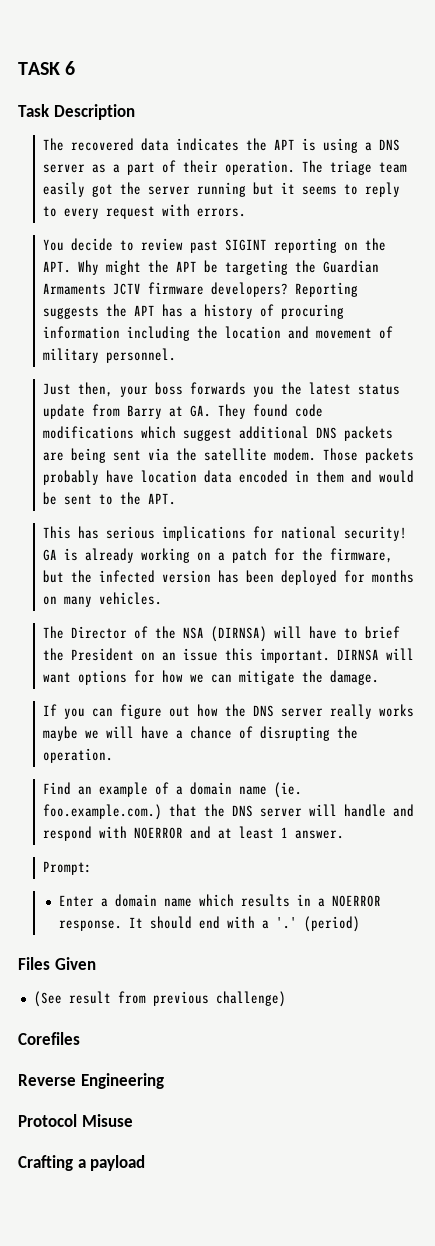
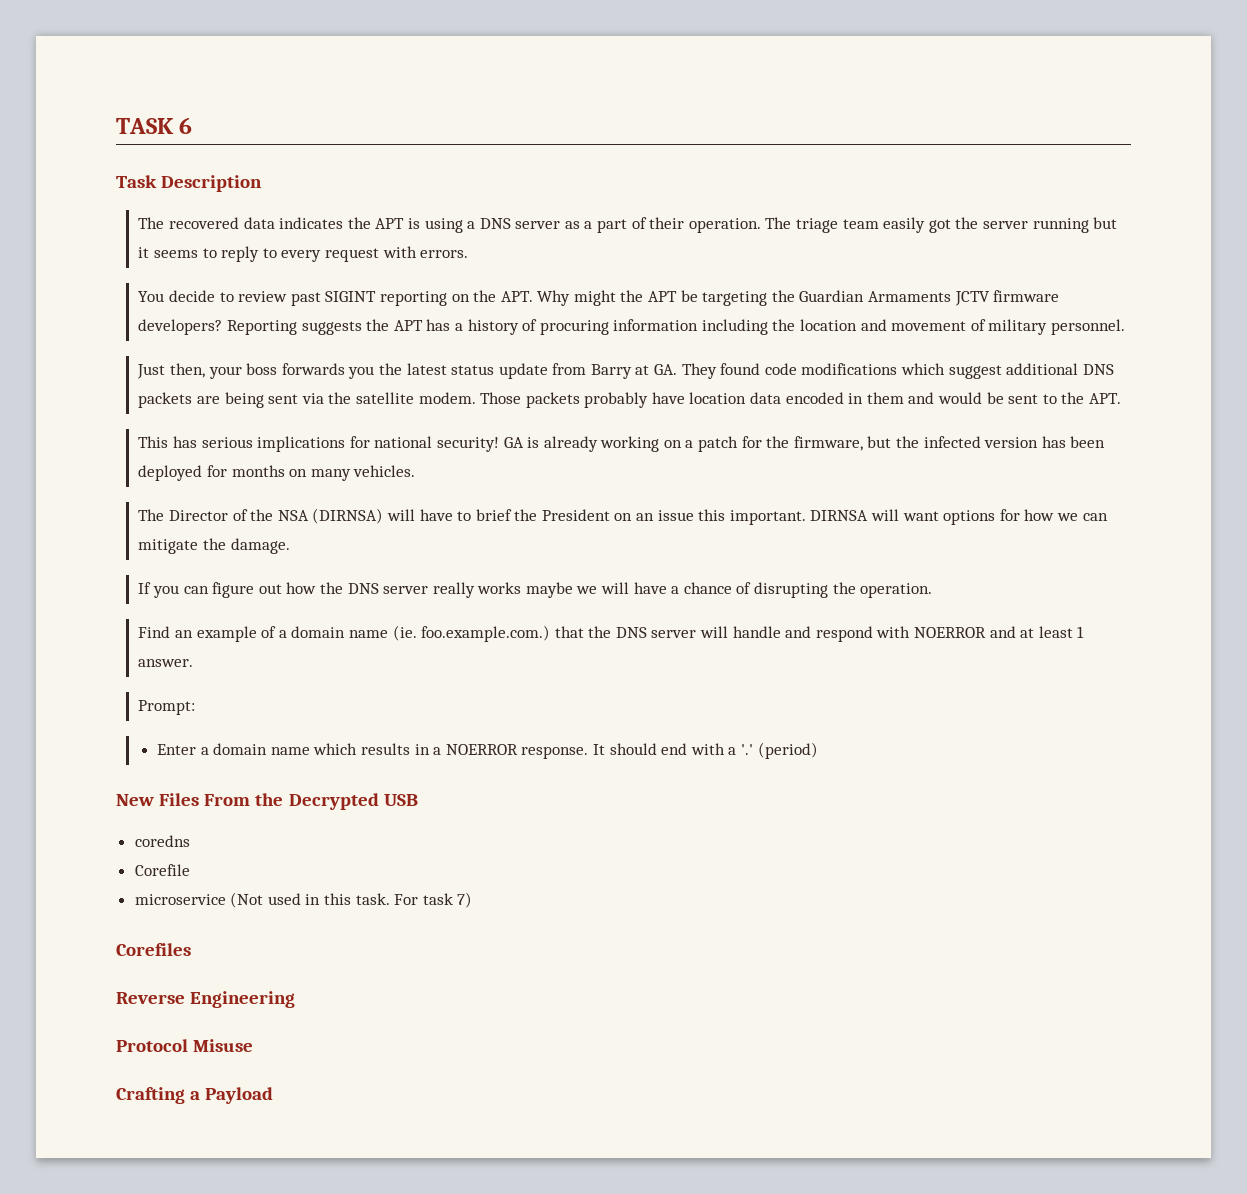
[18,957,96,970] [33,991,286,1007] Files Given // (See result from previous challenge) -> [116,793,418,810] [134,835,190,847] [134,864,190,876] [134,892,473,908] New Files From the Decrypted USB // coredns // Corefile // microservice (Not used in this task. For task 7)
[90,1155,146,1171] payload -> [205,1087,274,1104] Payload

